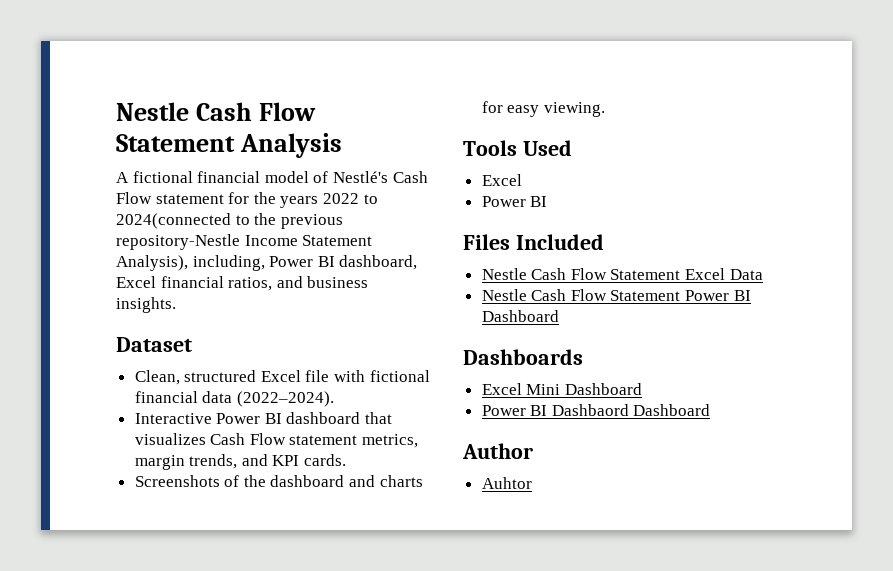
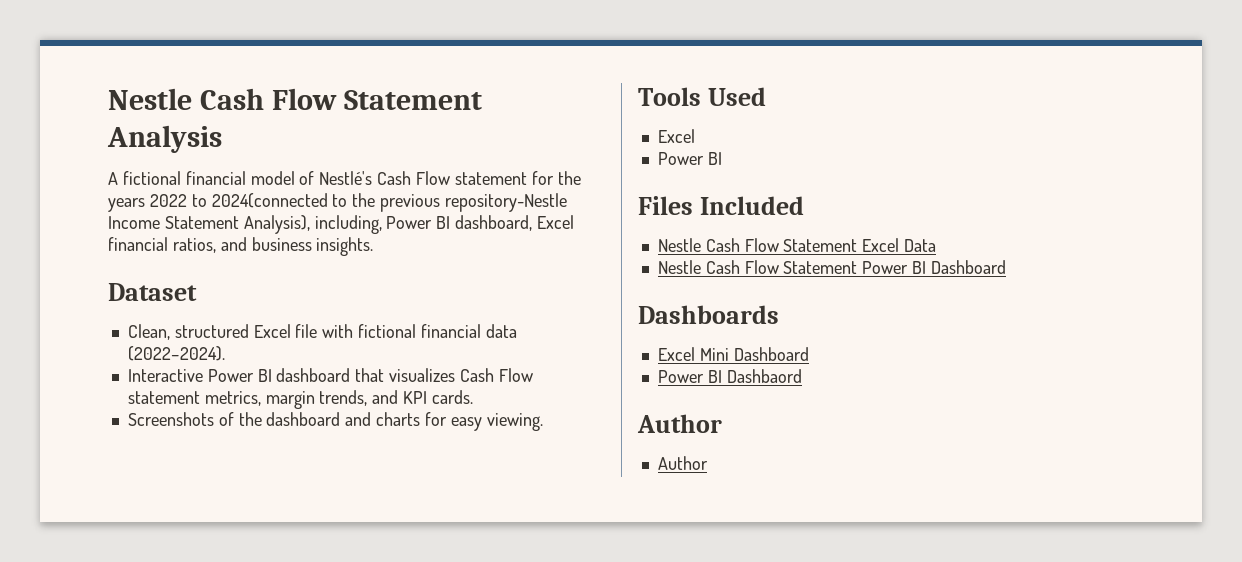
[633,404,711,416] Dashboard -> (802, 376) none
[481,477,532,489] Auhtor -> [657,456,708,470] Author

